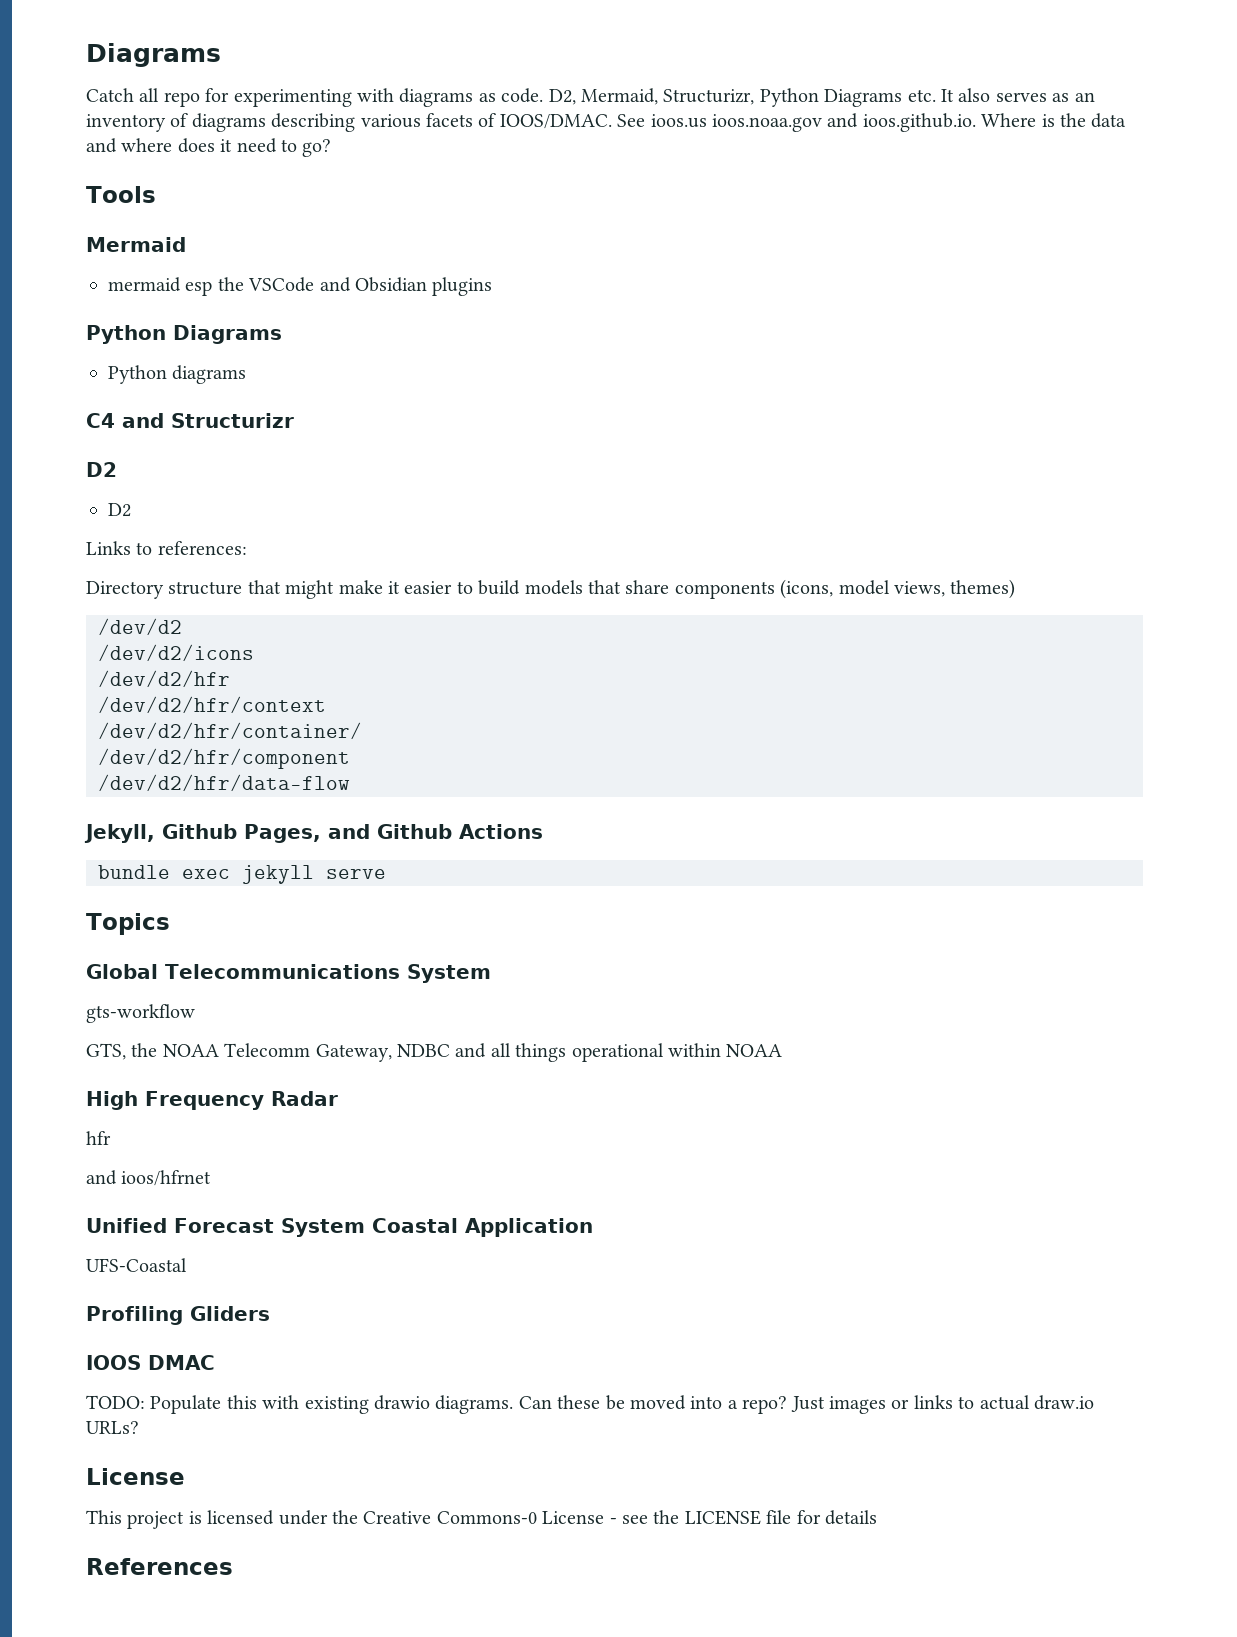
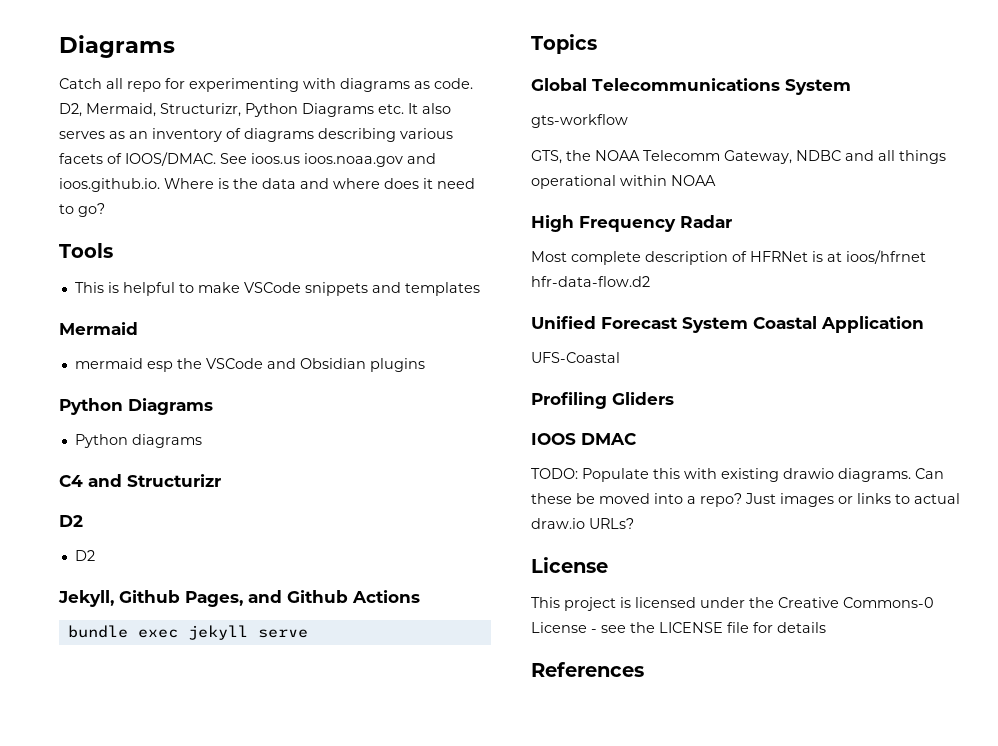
(156, 194) none -> [74,282,480,296] // This is helpful to make VSCode snippets and templates
[86,541,247,555] [86,579,1016,599] [98,618,182,635] [98,644,254,661] [98,670,230,687] [98,696,326,713] [98,722,362,739] [98,748,350,769] [98,774,350,791] // Links to references: // Directory structure that might make it easier to build models that share components (icons, model views, themes) // /dev/d2 // /dev/d2/icons // /dev/d2/hfr // /dev/d2/hfr/context // /dev/d2/hfr/container/ // /dev/d2/hfr/component // /dev/d2/hfr/data-flow -> (95, 555) none
[86,1131,111,1145] [86,1170,117,1185] hfr // and -> [531,251,842,265] Most complete description of HFRNet is at
(212, 1178) none -> [531,276,650,287] hfr-data-flow.d2

